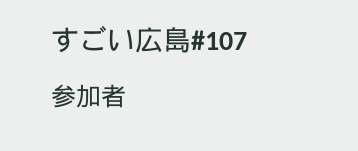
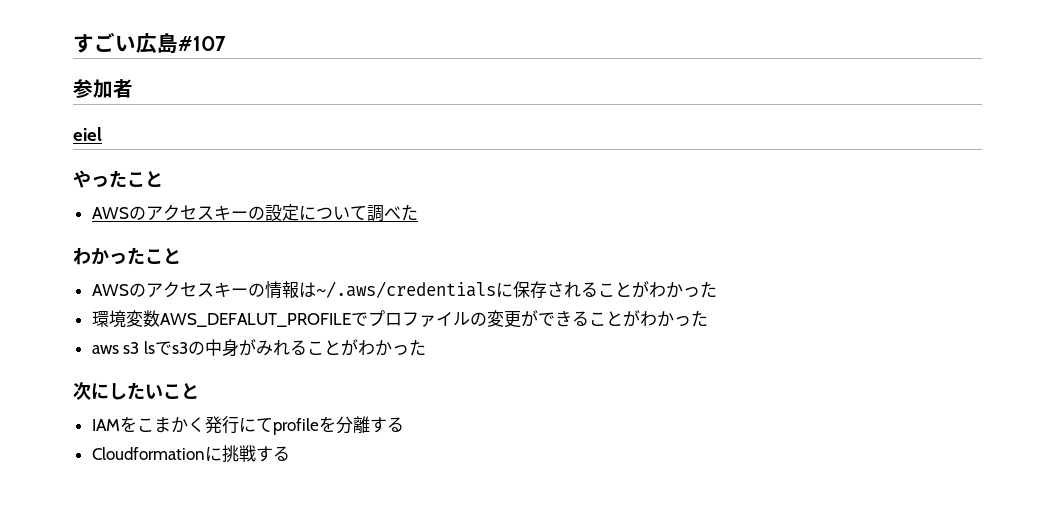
(126, 96) none -> [73,127,102,141] [73,170,163,188] [91,204,418,222] [73,247,181,265] [91,281,717,299] [91,310,708,328] [91,339,426,357] [73,382,199,400] [91,416,404,435] [91,445,290,463] // eiel // やったこと // AWSのアクセスキーの設定について調べた // わかったこと // AWSのアクセスキーの情報は~/.aws/credentialsに保存されることがわかった // 環境変数AWS_DEFALUT_PROFILEでプロファイルの変更ができることがわかった // aws s3 lsでs3の中身がみれることがわかった // 次にしたいこと // IAMをこまかく発行にてprofileを分離する // Cloudformationに挑戦する

